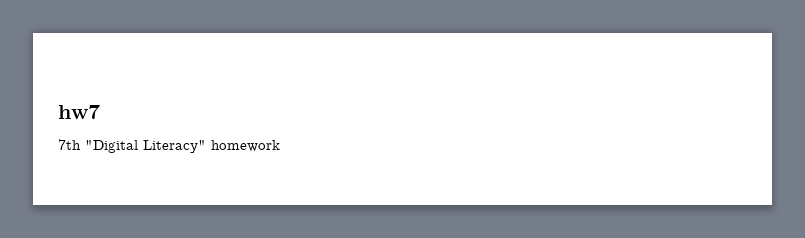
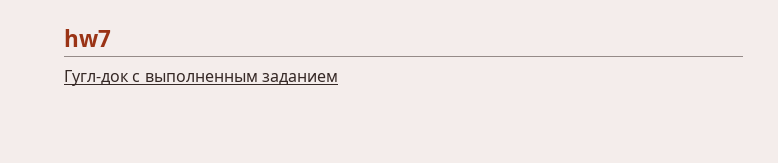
[58,139,280,153] 7th "Digital Literacy" homework -> [64,70,338,86] Гугл-док с выполненным заданием

